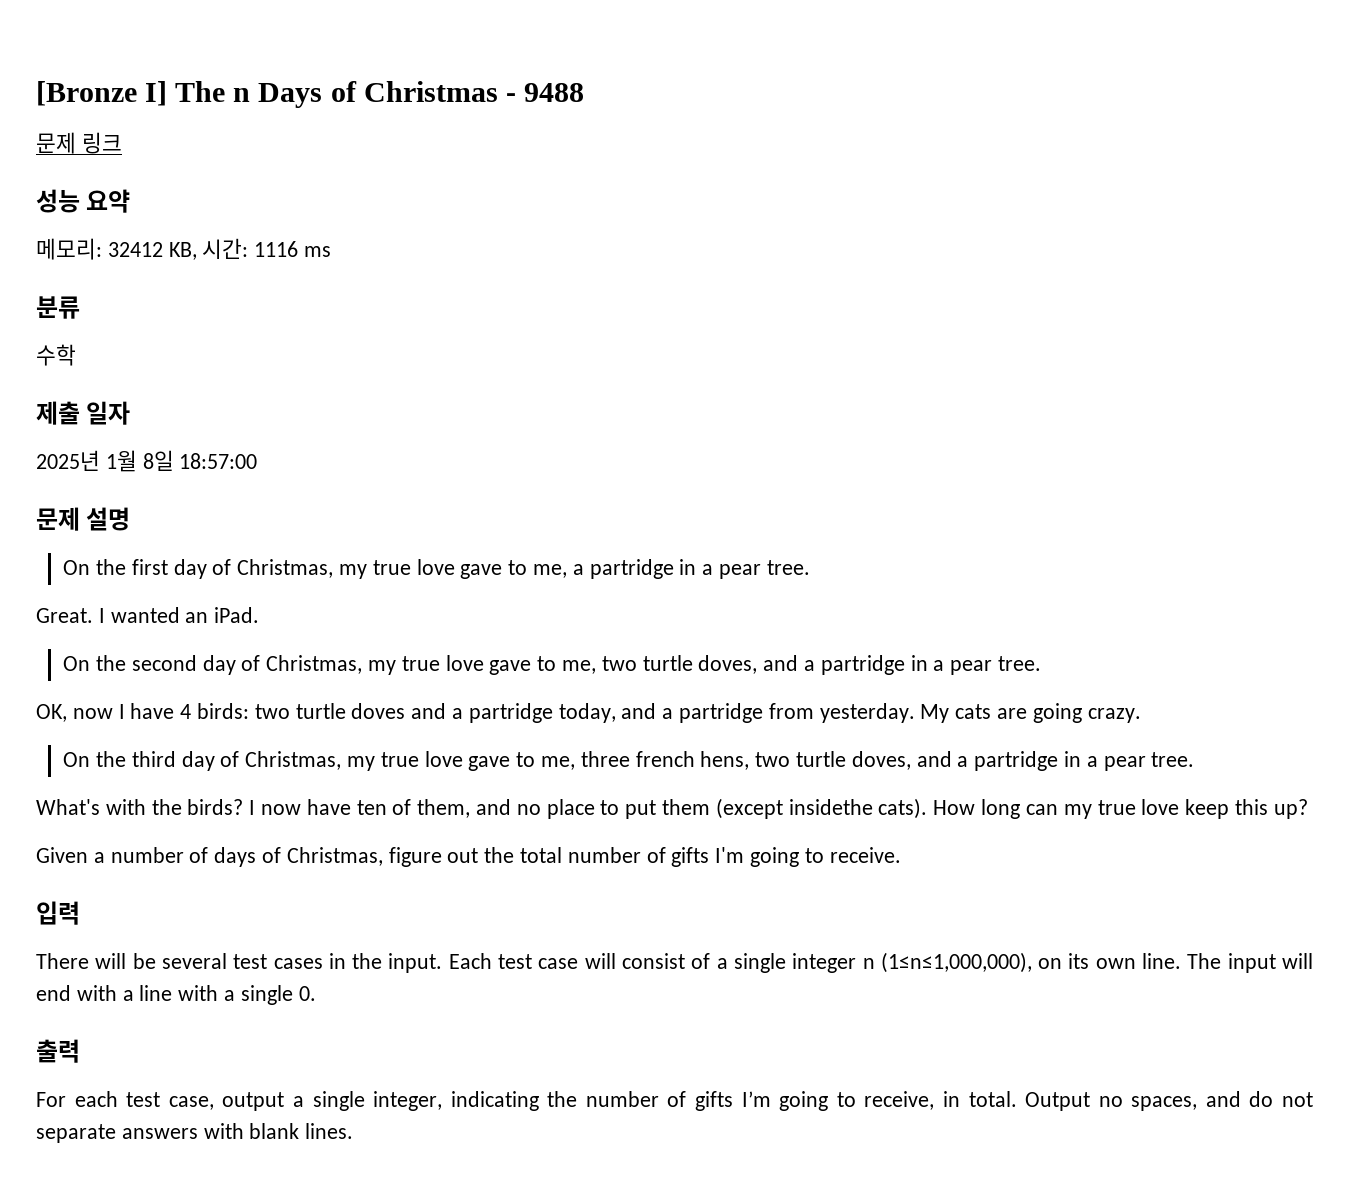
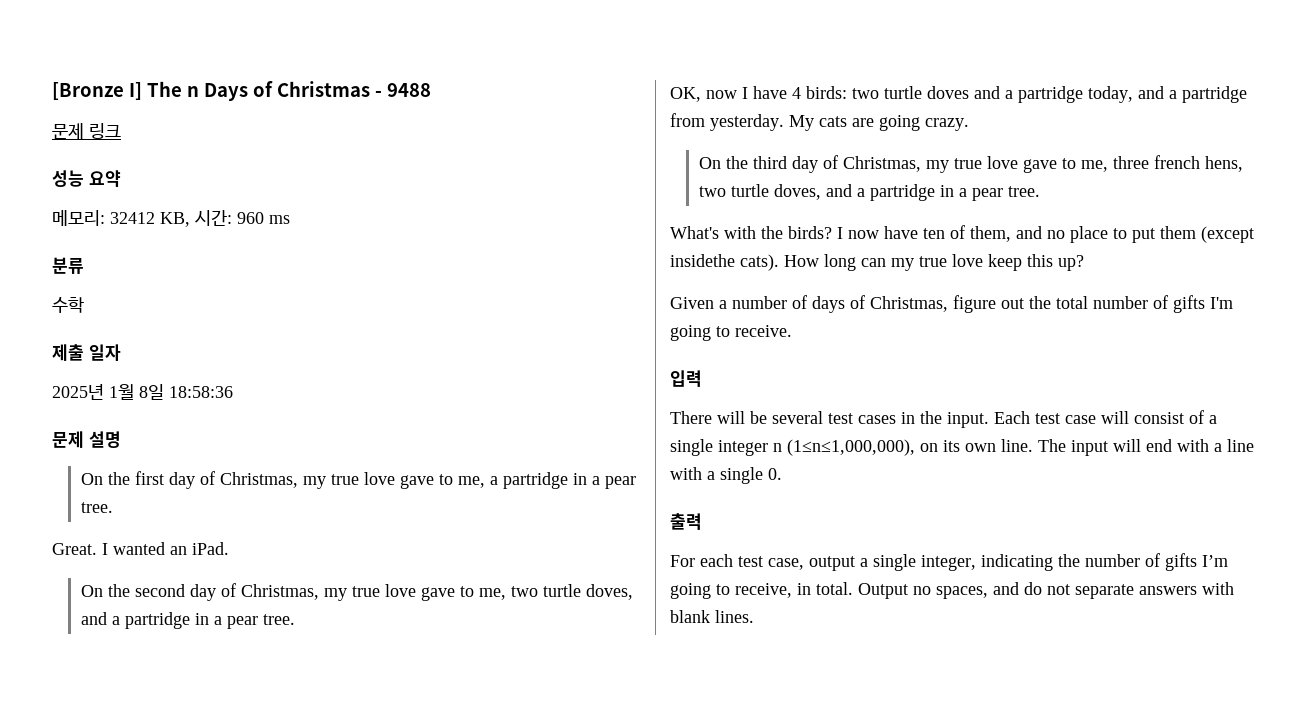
[254,241,299,257] 1116 -> [237,212,264,224] 960
[179,453,258,469] 18:57:00 -> [169,386,233,398] 18:58:36

